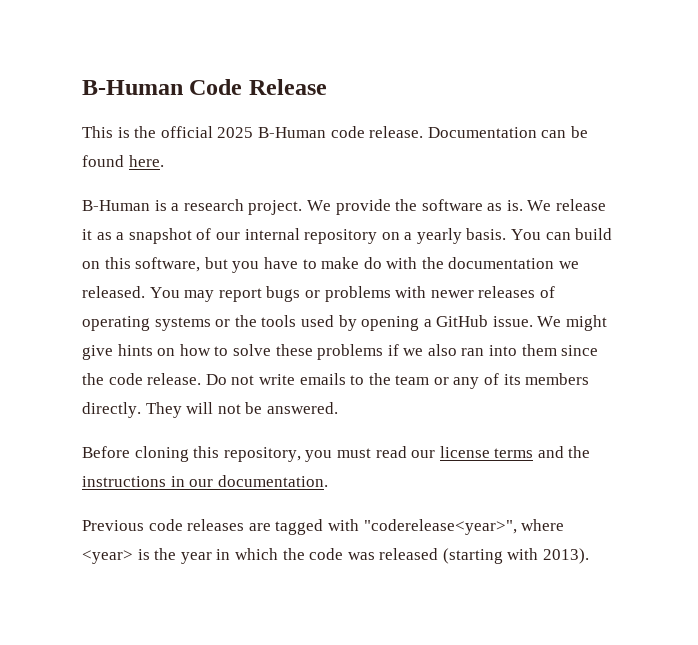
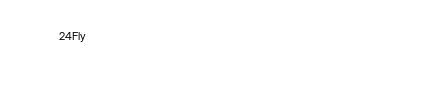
[82,79,327,95] [82,126,588,138] [82,155,164,167] [82,199,607,215] [82,228,613,244] [82,257,580,273] [82,286,555,302] [82,315,608,331] [82,344,599,360] [82,373,590,389] [82,402,338,418] [82,446,591,462] [82,475,328,487] [82,519,565,535] [82,548,590,564] B-Human Code Release // This is the official 2025 B-Human code release. Documentation can be found here. // B-Human is a research project. We provide the software as is. We release it as a snapshot of our internal repository on a yearly basis. You can build on this software, but you have to make do with the documentation we released. You may report bugs or problems with newer releases of operating systems or the tools used by opening a GitHub issue. We might give hints on how to solve these problems if we also ran into them since the code release. Do not write emails to the team or any of its members directly. They will not be answered. // Before cloning this repository, you must read our license terms and the instructions in our documentation. // Previous code releases are tagged with "coderelease<year>", where <year> is the year in which the code was released (starting with 2013). -> [59,32,86,42] 24Fly

